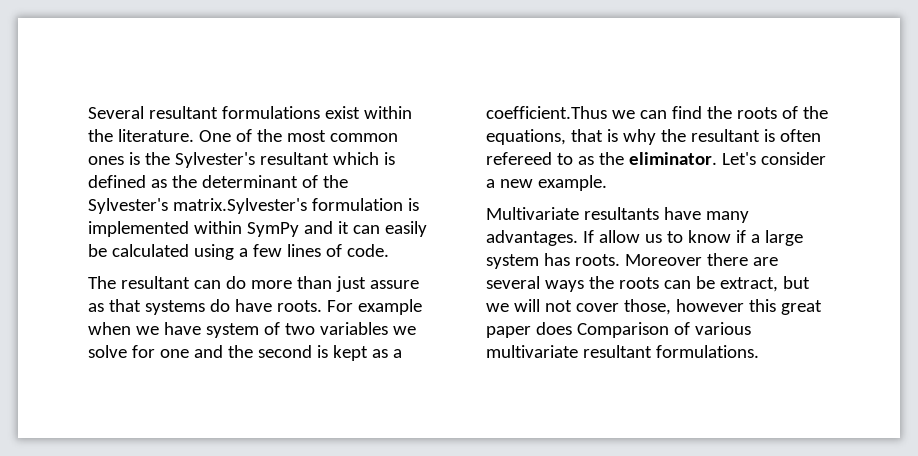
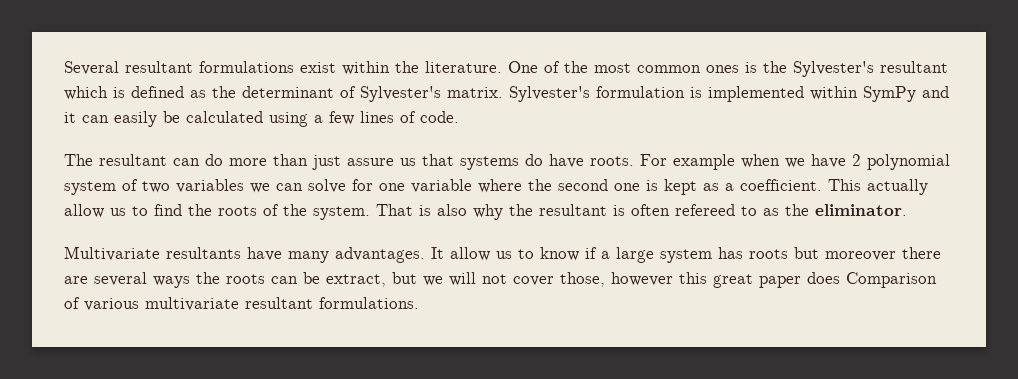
[322,175,348,188] [88,198,307,214] the Sylvester's matrix.Sylvester's -> [360,86,590,102] Sylvester's matrix. Sylvester's
[88,303,104,312] as -> [400,158,416,166] us
(201, 328) none -> [852,154,950,170] 2 polynomial
(416, 330) none -> [276,183,303,191] can
[193,345,223,358] and -> [411,179,522,193] variable where
(312, 351) none -> [614,183,640,191] one
[486,106,667,119] coefficient.Thus we can -> [740,179,928,195] [64,204,148,218] coefficient. This actually allow us to
[486,129,618,145] equations, that is -> [313,204,467,220] system. That is also
[721,152,826,165] [486,175,607,191] Let's consider a new example. -> (907, 210) none
[582,230,594,243] If -> [431,247,444,259] It
[574,254,702,266] roots. Moreover -> [749,247,896,261] roots but moreover

